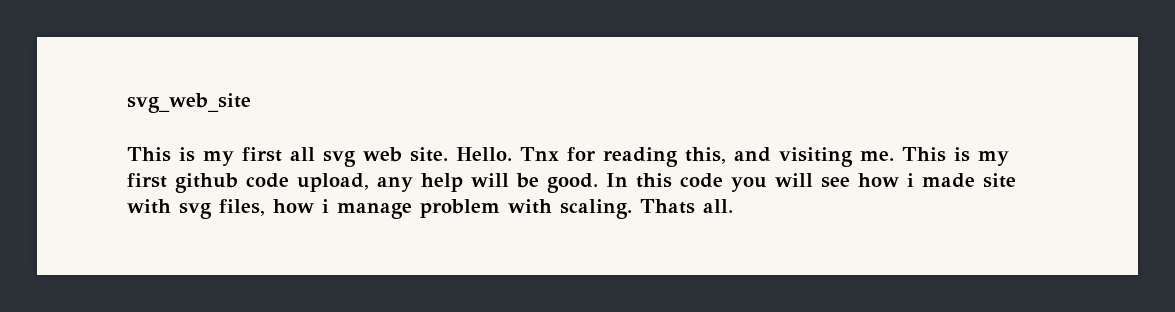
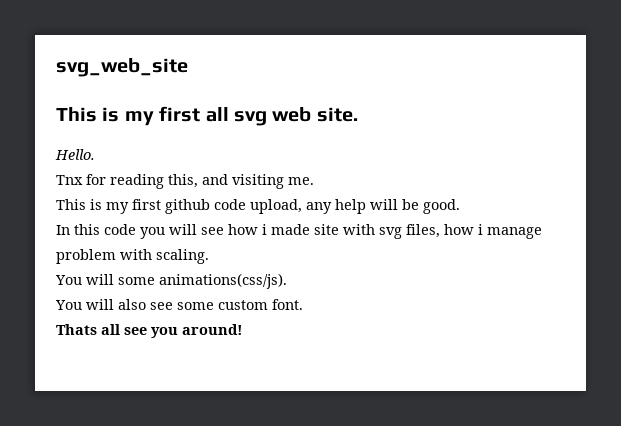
(448, 154) none -> (358, 114) //
(512, 154) none -> (95, 154) //
(894, 156) none -> (314, 181) //
(598, 183) none -> (460, 206) //
[640,199,733,214] Thats all. -> [55,273,287,289] [55,299,303,310] [56,324,243,338] // You will some animations(css/js). // You will also see some custom font. // Thats all see you around!

